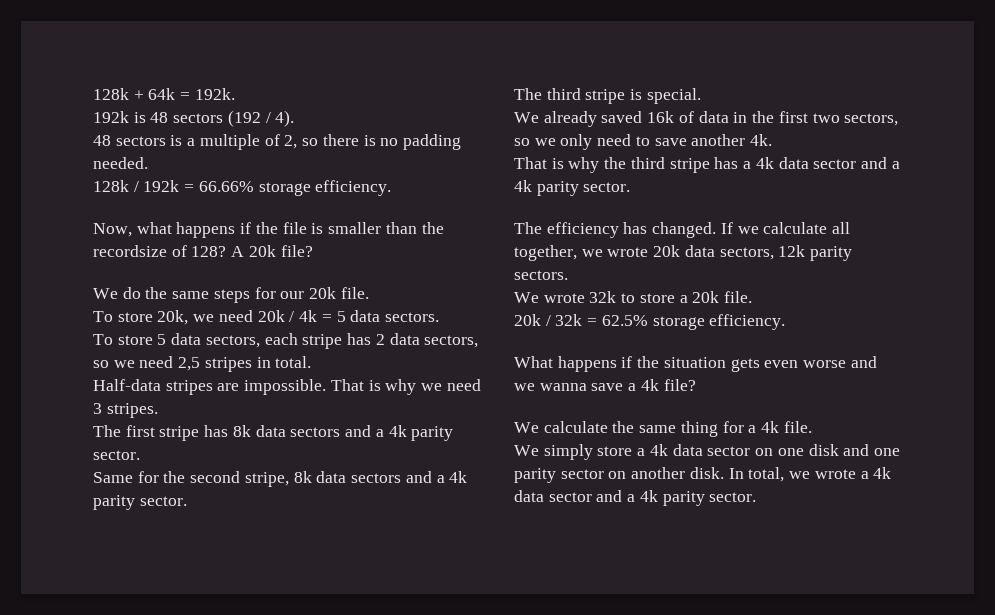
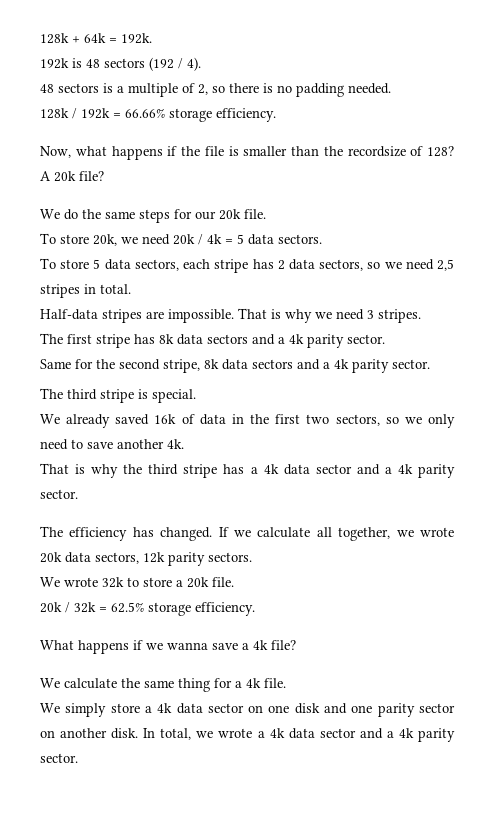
[637,356,877,372] the situation gets even worse and -> (143, 645) none

